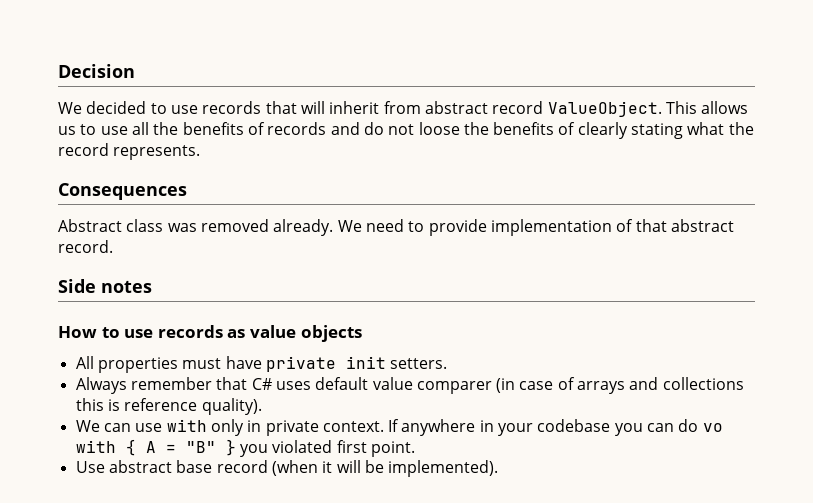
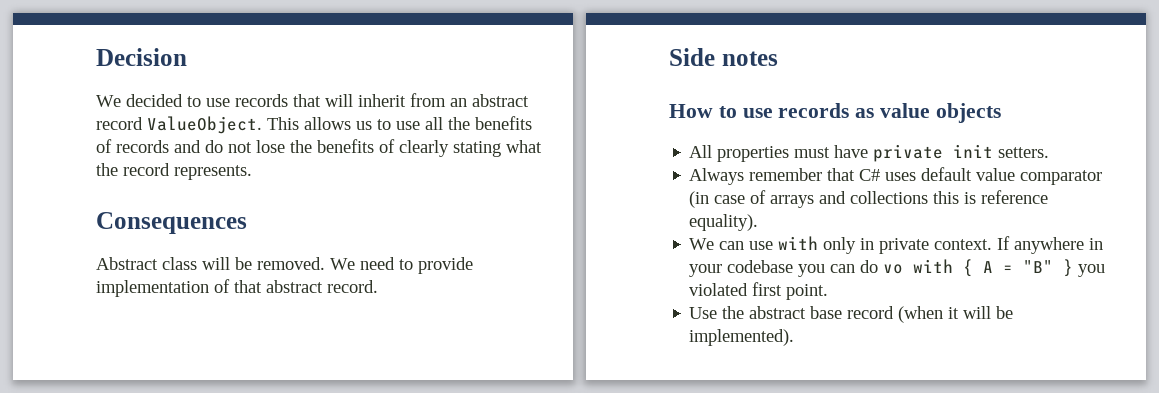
(421, 107) none -> [450,98,467,107] an
[418,122,460,135] loose -> [256,140,285,153] lose
[167,219,334,236] was removed already. -> [202,257,325,270] will be removed.
[416,381,492,394] comparer -> [1020,170,1103,185] comparator
[201,398,262,415] quality). -> [689,214,759,231] equality).
(105, 467) none -> [722,306,745,319] the

